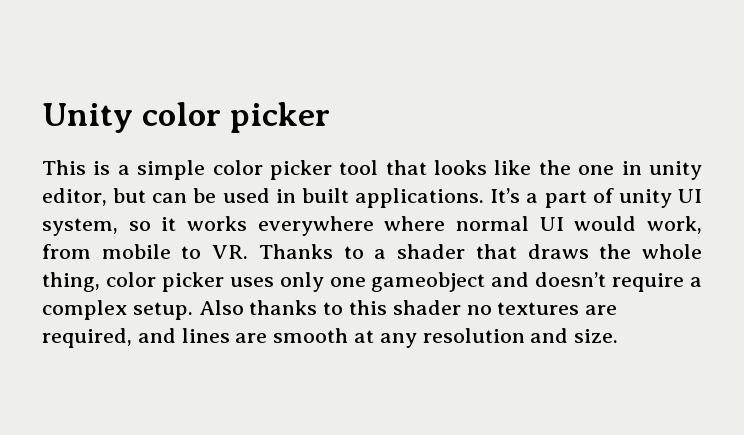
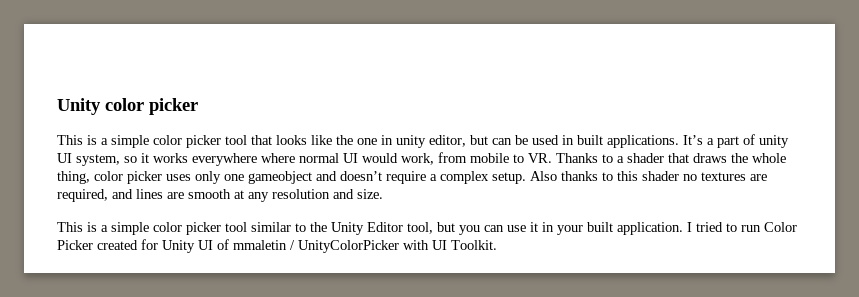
(619, 336) none -> [57,222,797,235] [57,239,497,253] // This is a simple color picker tool similar to the Unity Editor tool, but you can use it in your built application. I tried to run Color Picker created for Unity UI of mmaletin / UnityColorPicker with UI Toolkit.

